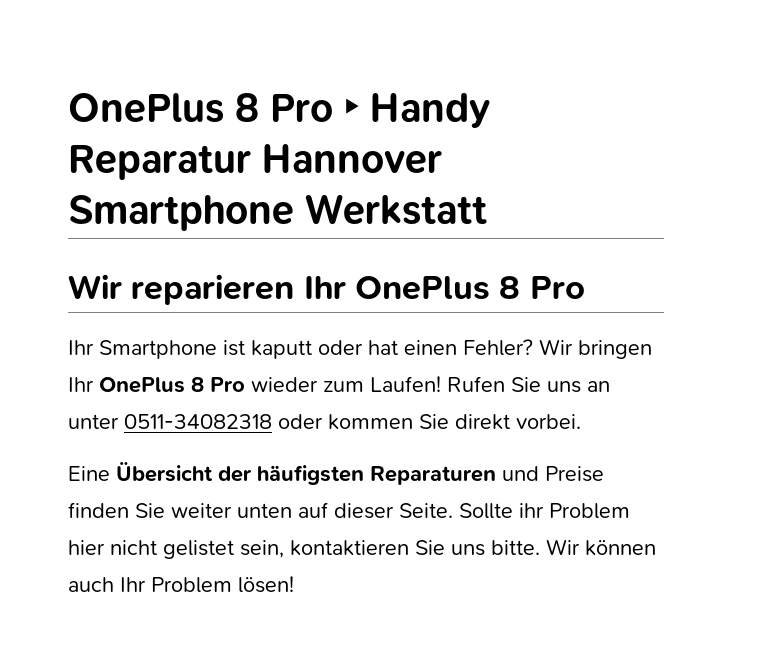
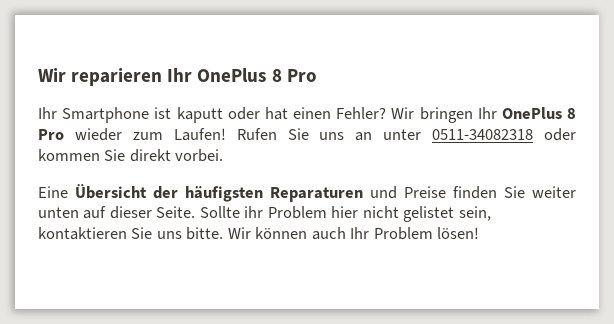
[68,93,490,128] [68,144,442,180] [68,194,487,231] OnePlus 8 Pro ‣ Handy Reparatur Hannover Smartphone Werkstatt // -> (38, 75) none

